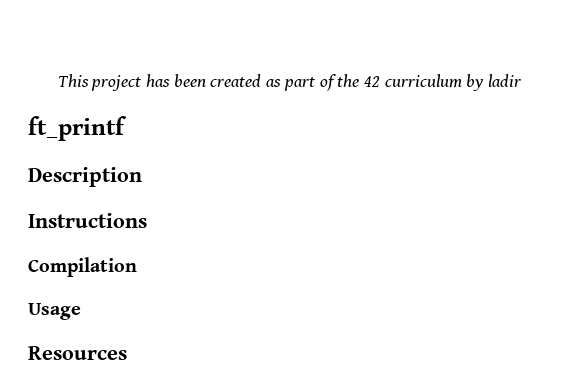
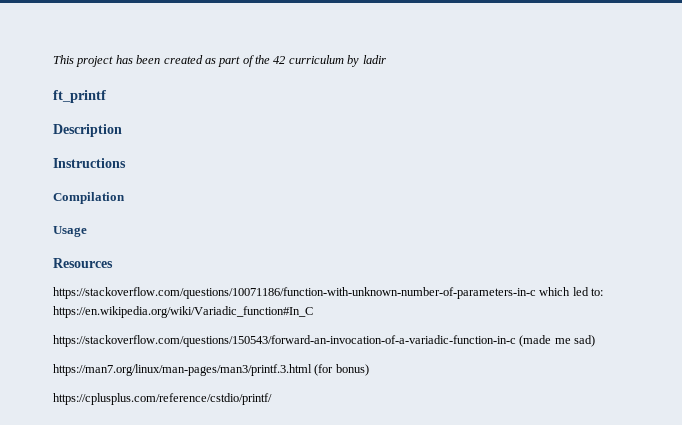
(127, 353) none -> [53,287,604,299] [53,306,313,318] [53,335,596,347] [53,364,369,376] [53,393,272,405] // https://stackoverflow.com/questions/10071186/function-with-unknown-number-of-parameters-in-c which led to: https://en.wikipedia.org/wiki/Variadic_function#In_C // https://stackoverflow.com/questions/150543/forward-an-invocation-of-a-variadic-function-in-c (made me sad) // https://man7.org/linux/man-pages/man3/printf.3.html (for bonus) // https://cplusplus.com/reference/cstdio/printf/

